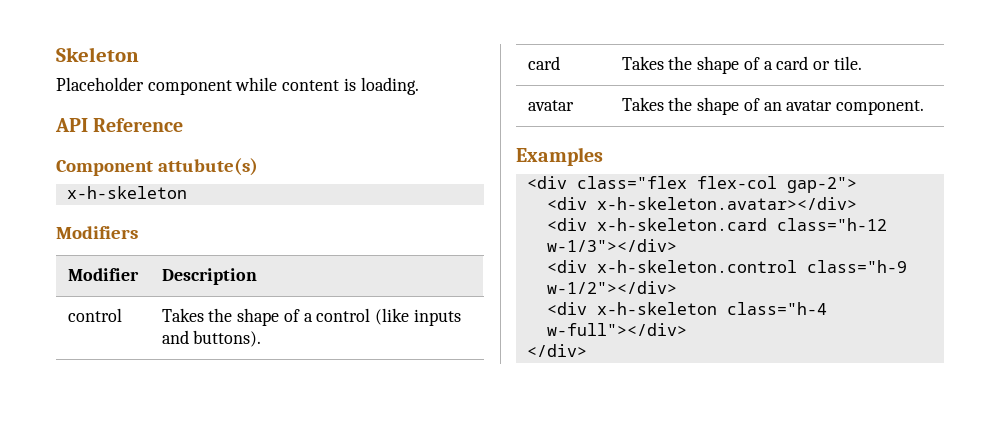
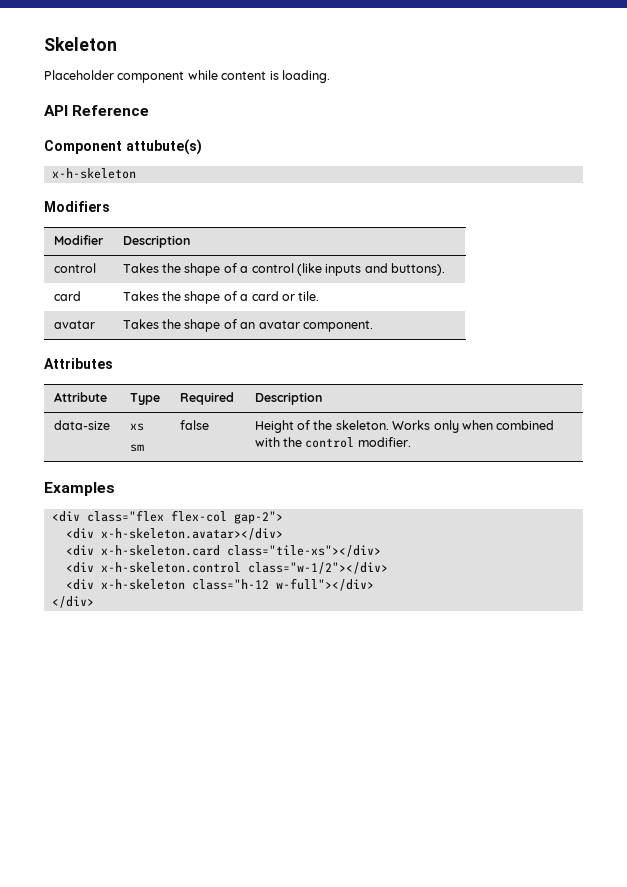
(924, 107) none -> [44,358,113,369] [53,392,107,402] [129,393,160,405] [179,392,234,405] [254,392,322,405] [53,420,110,430] [129,423,144,431] [129,444,144,452] [179,420,209,430] [254,420,555,433] [254,437,411,448] // Attributes // Attribute | Type | Required | Description // data-size | xs // sm | false | Height of the skeleton. Works only when combined with the control modifier.
[776,218,887,231] [546,239,677,252] class="h-12 w-1/3"></div> -> [226,545,381,557] class="tile-xs"></div>
[806,260,907,273] [546,281,677,294] class="h-9 w-1/2"></div> -> [247,562,388,574] class="w-1/2"></div>
[726,302,827,315] class="h-4 -> [191,579,269,590] class="h-12

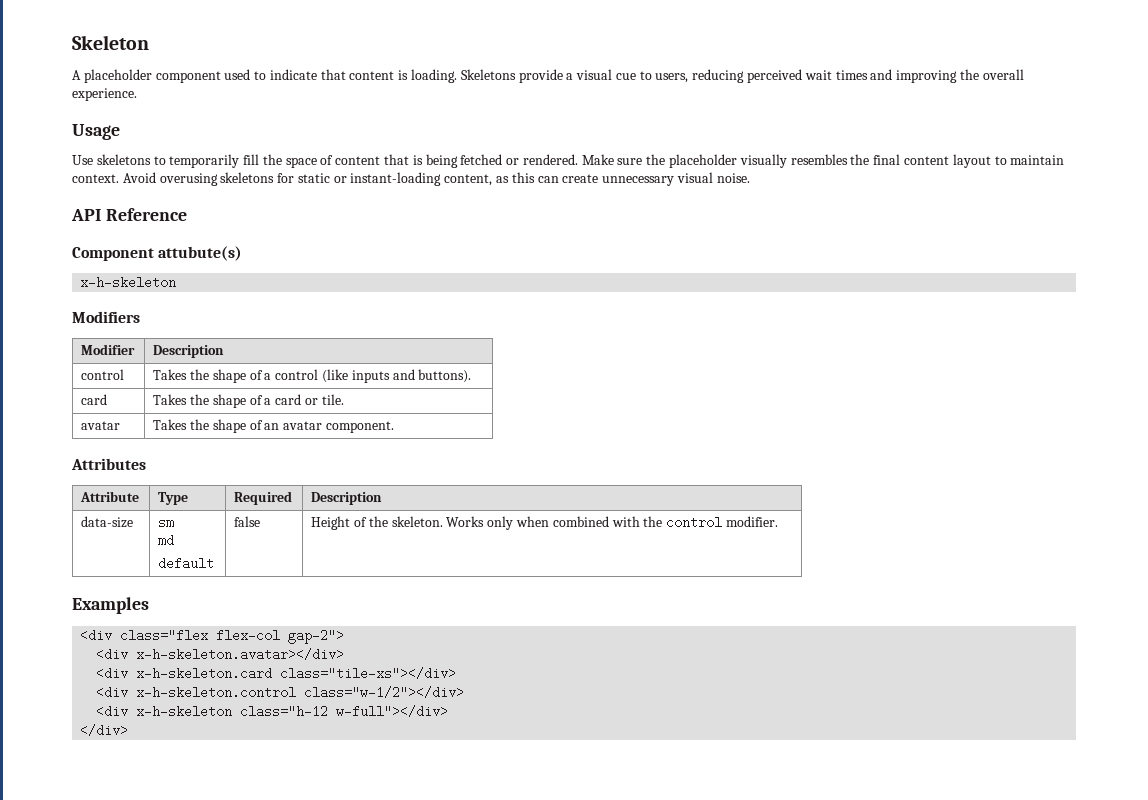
[44,70,330,83] Placeholder component while content is loading. -> [72,69,1024,83] [72,88,137,101] [72,124,120,140] [72,154,1065,168] [72,172,750,186] A placeholder component used to indicate that content is loading. Skeletons provide a visual cue to users, reducing perceived wait times and improving the overall experience. // Usage // Use skeletons to temporarily fill the space of content that is being fetched or rendered. Make sure the placeholder visually resembles the final content layout to maintain context. Avoid overusing skeletons for static or instant-loading content, as this can create unnecessary visual noise.
[129,423,144,431] [129,444,144,452] xs // sm -> [158,520,175,527] [158,534,175,547] [158,557,215,570] sm // md // default

